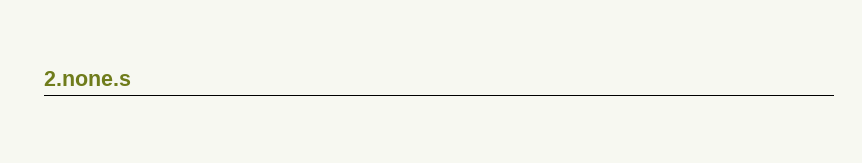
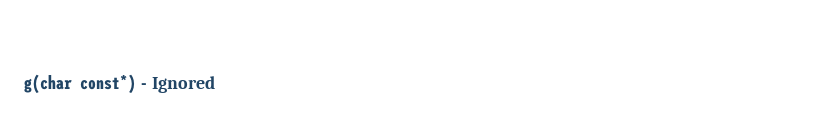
[44,71,131,86] 2.none.s -> [24,74,215,94] g(char const*) - Ignored

